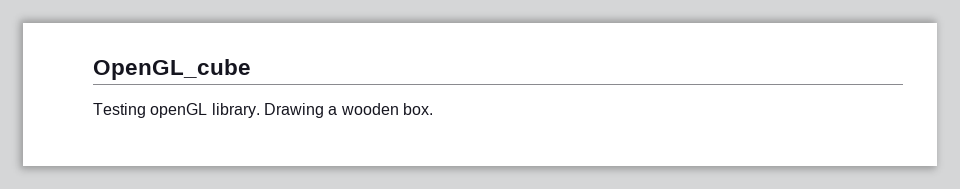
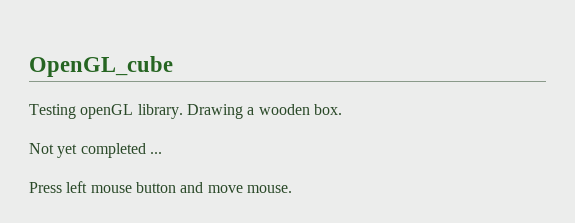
(433, 109) none -> [29,143,162,158] [29,181,292,193] // Not yet completed ... // Press left mouse button and move mouse.

